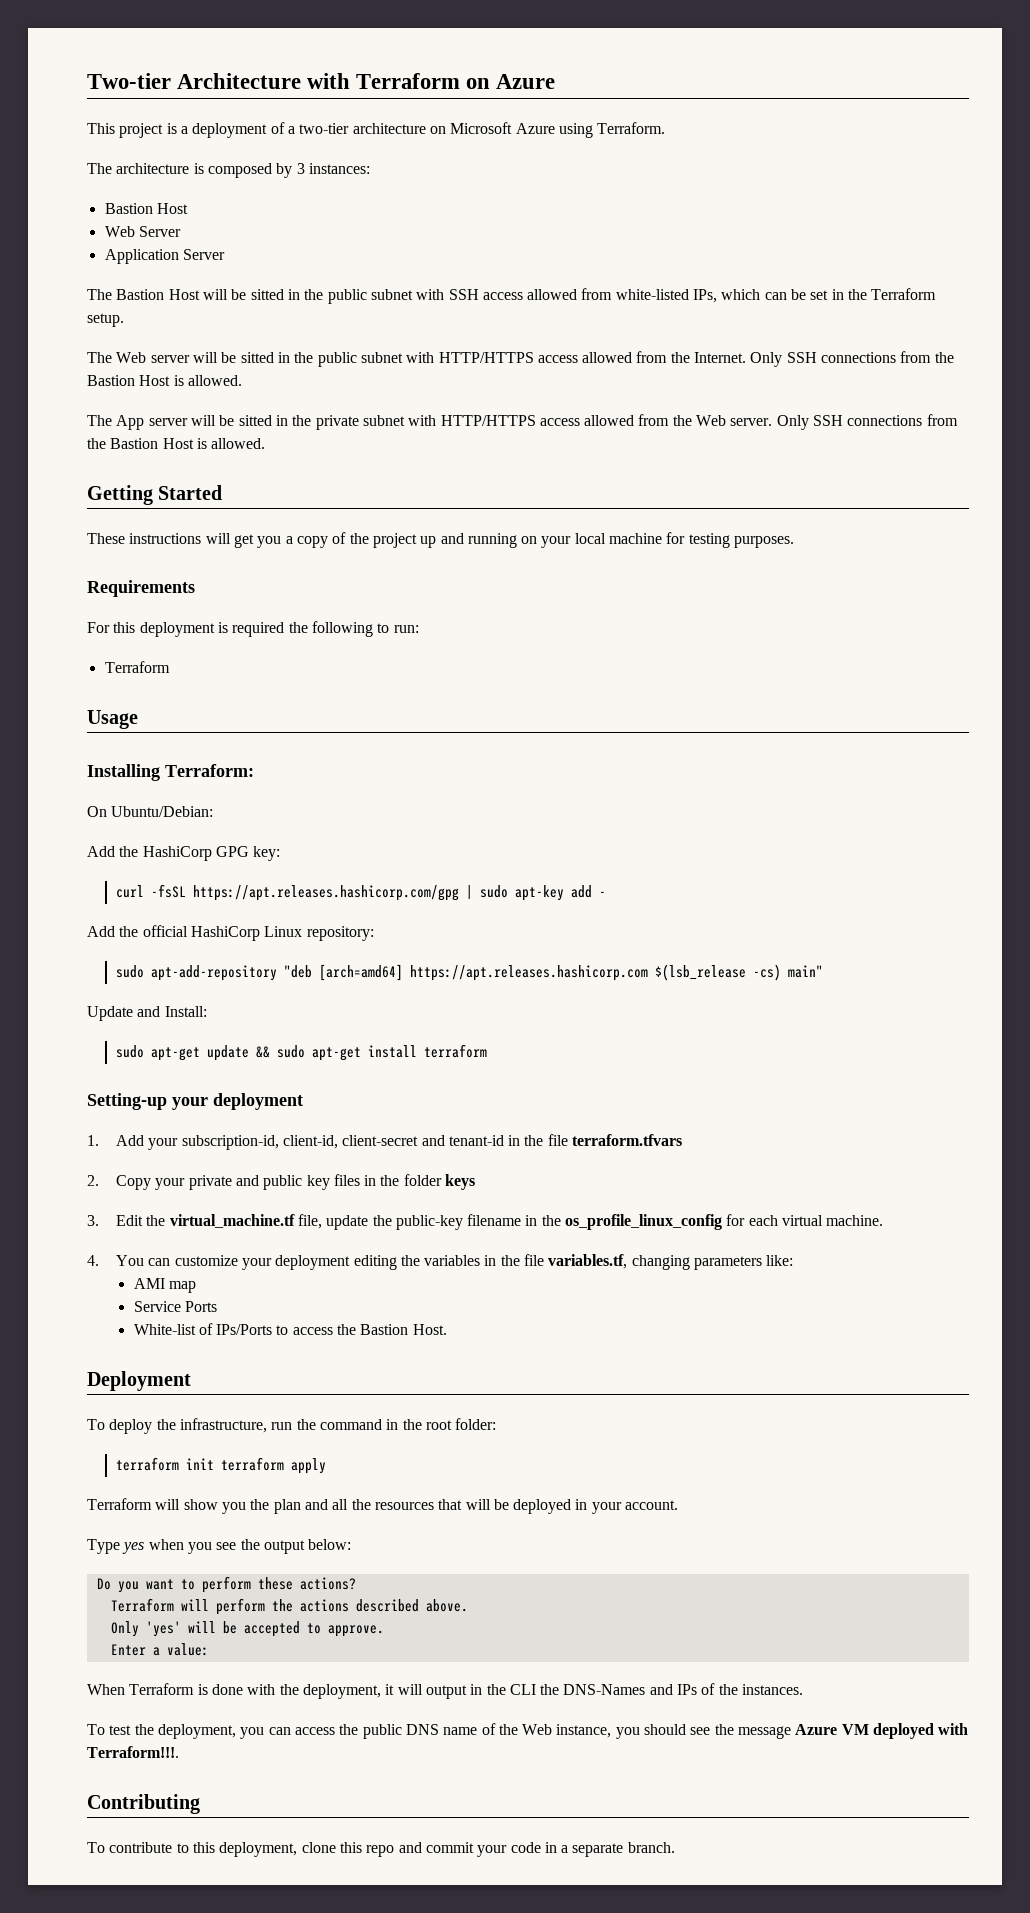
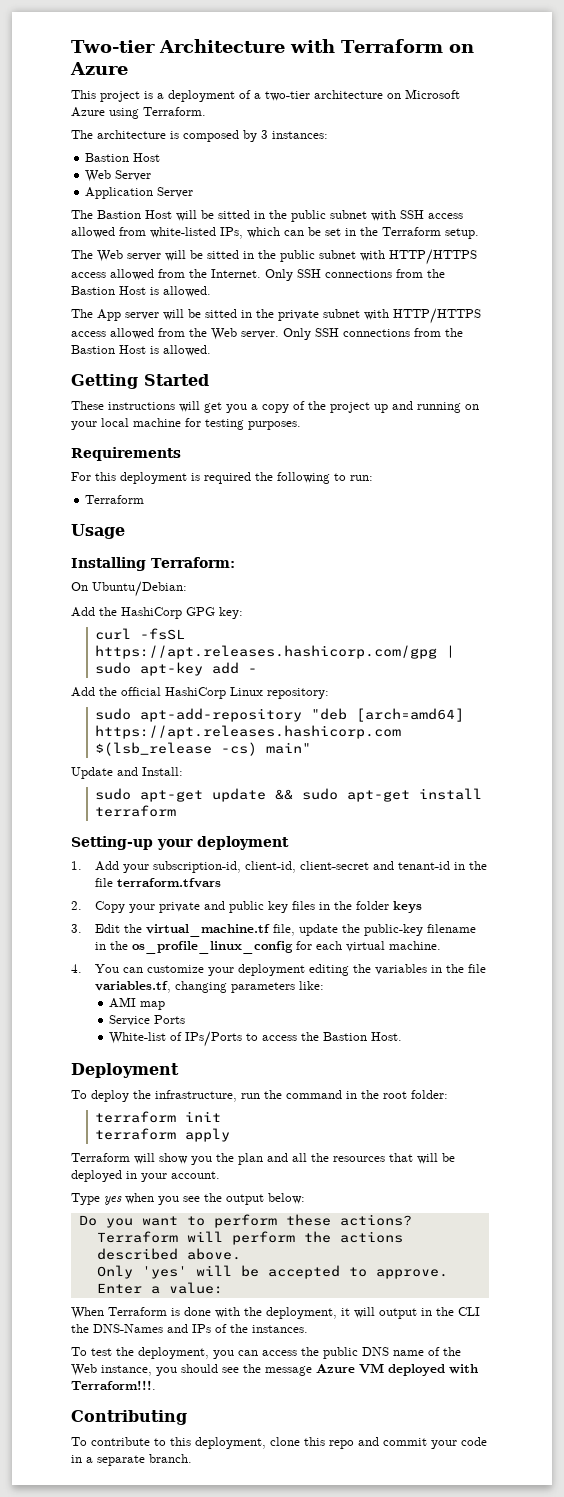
(214, 1464) none -> (222, 1116) //

